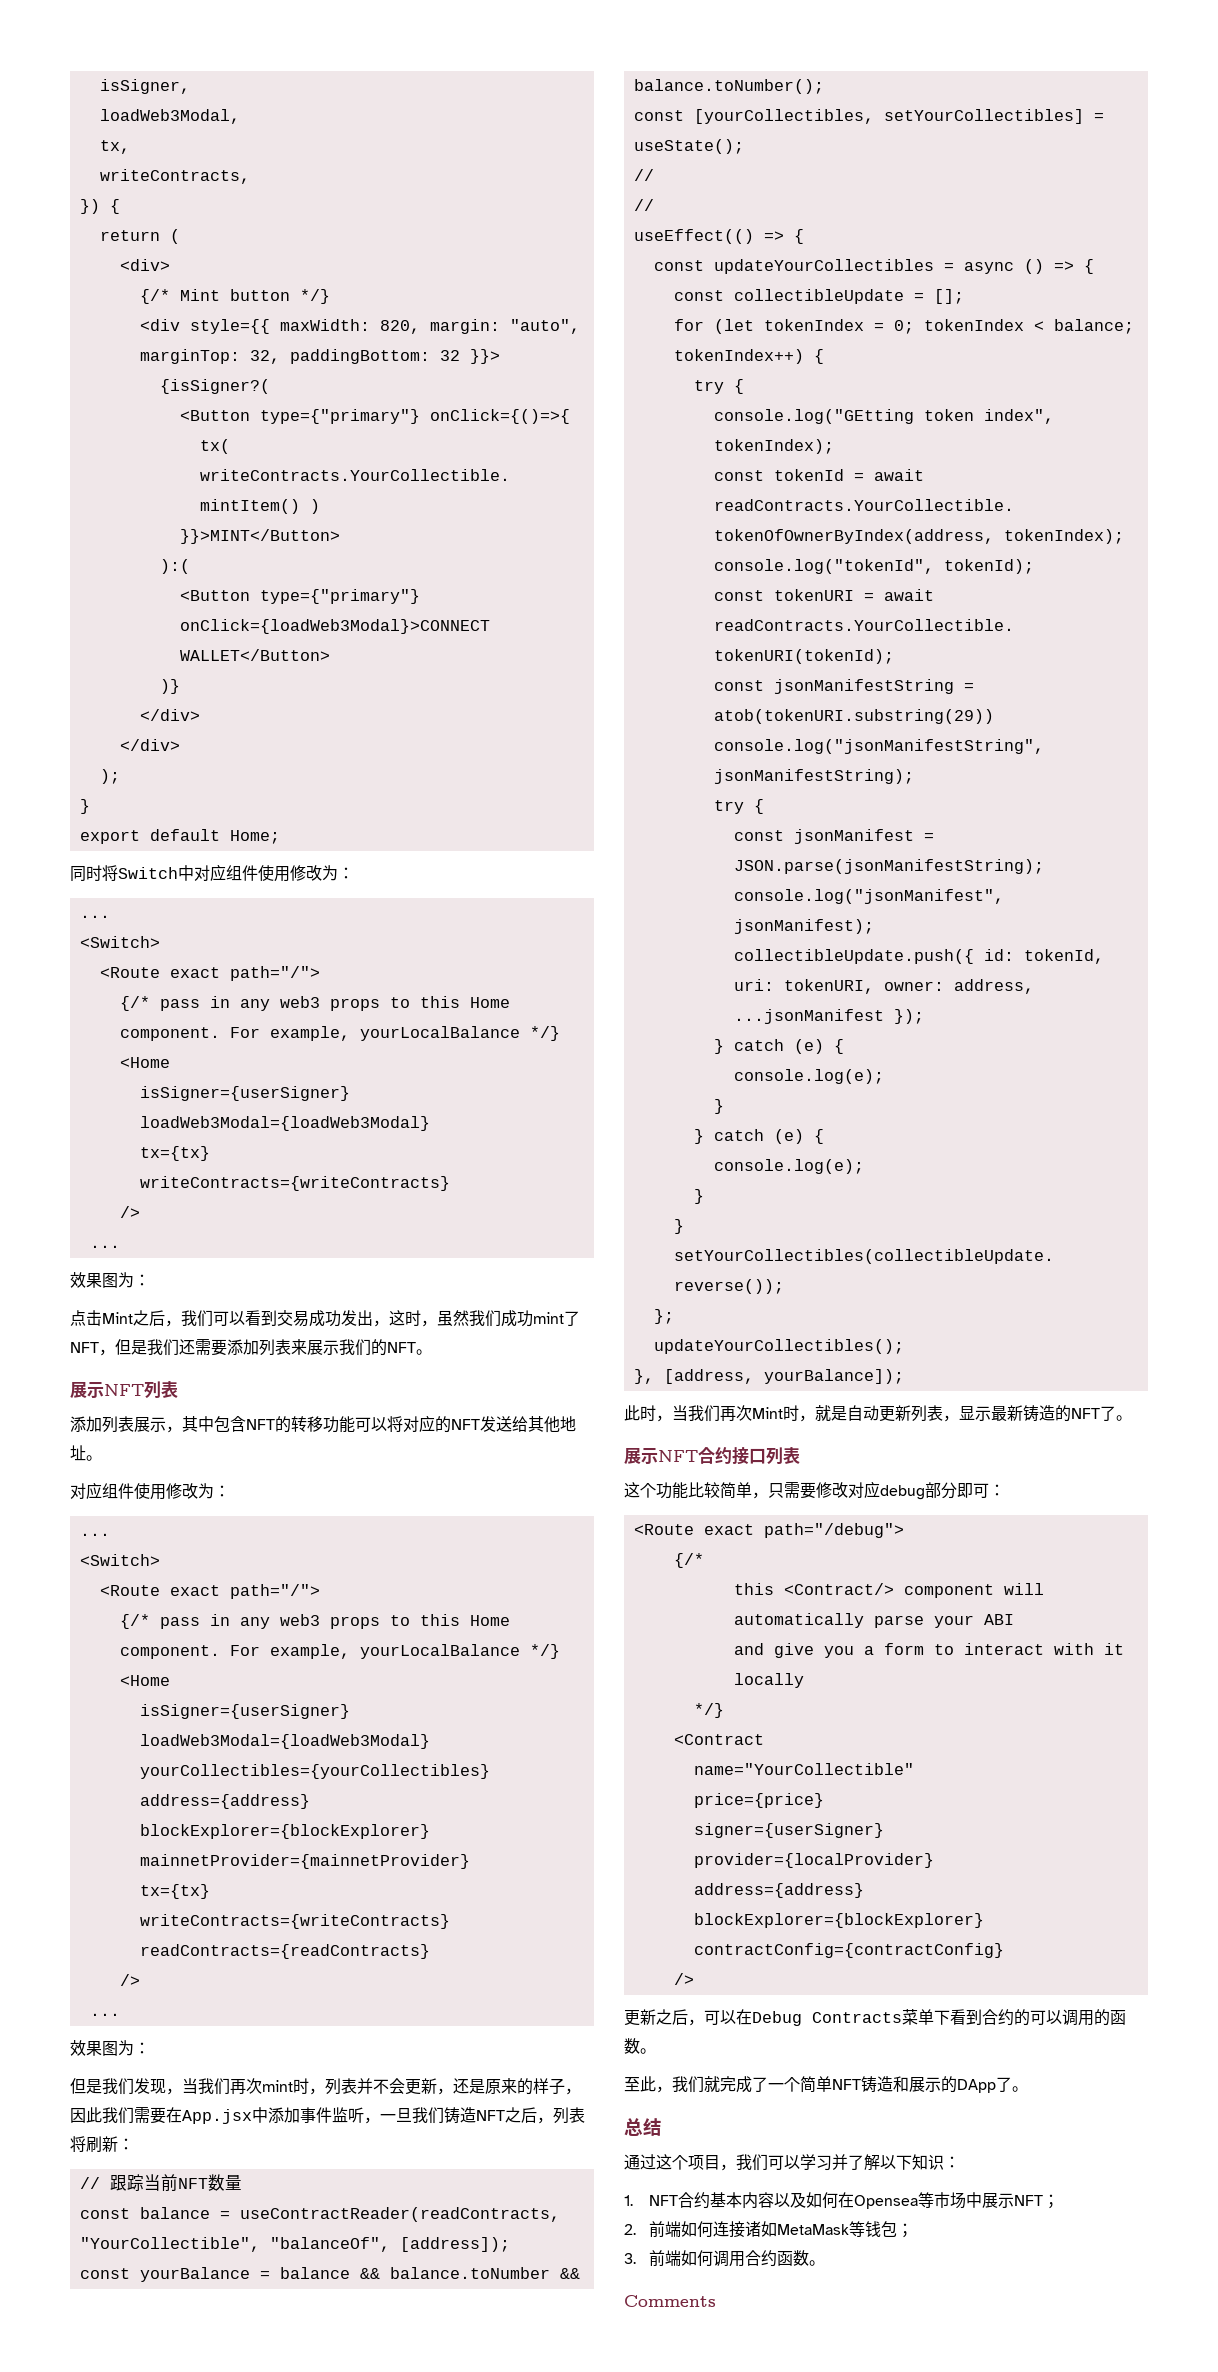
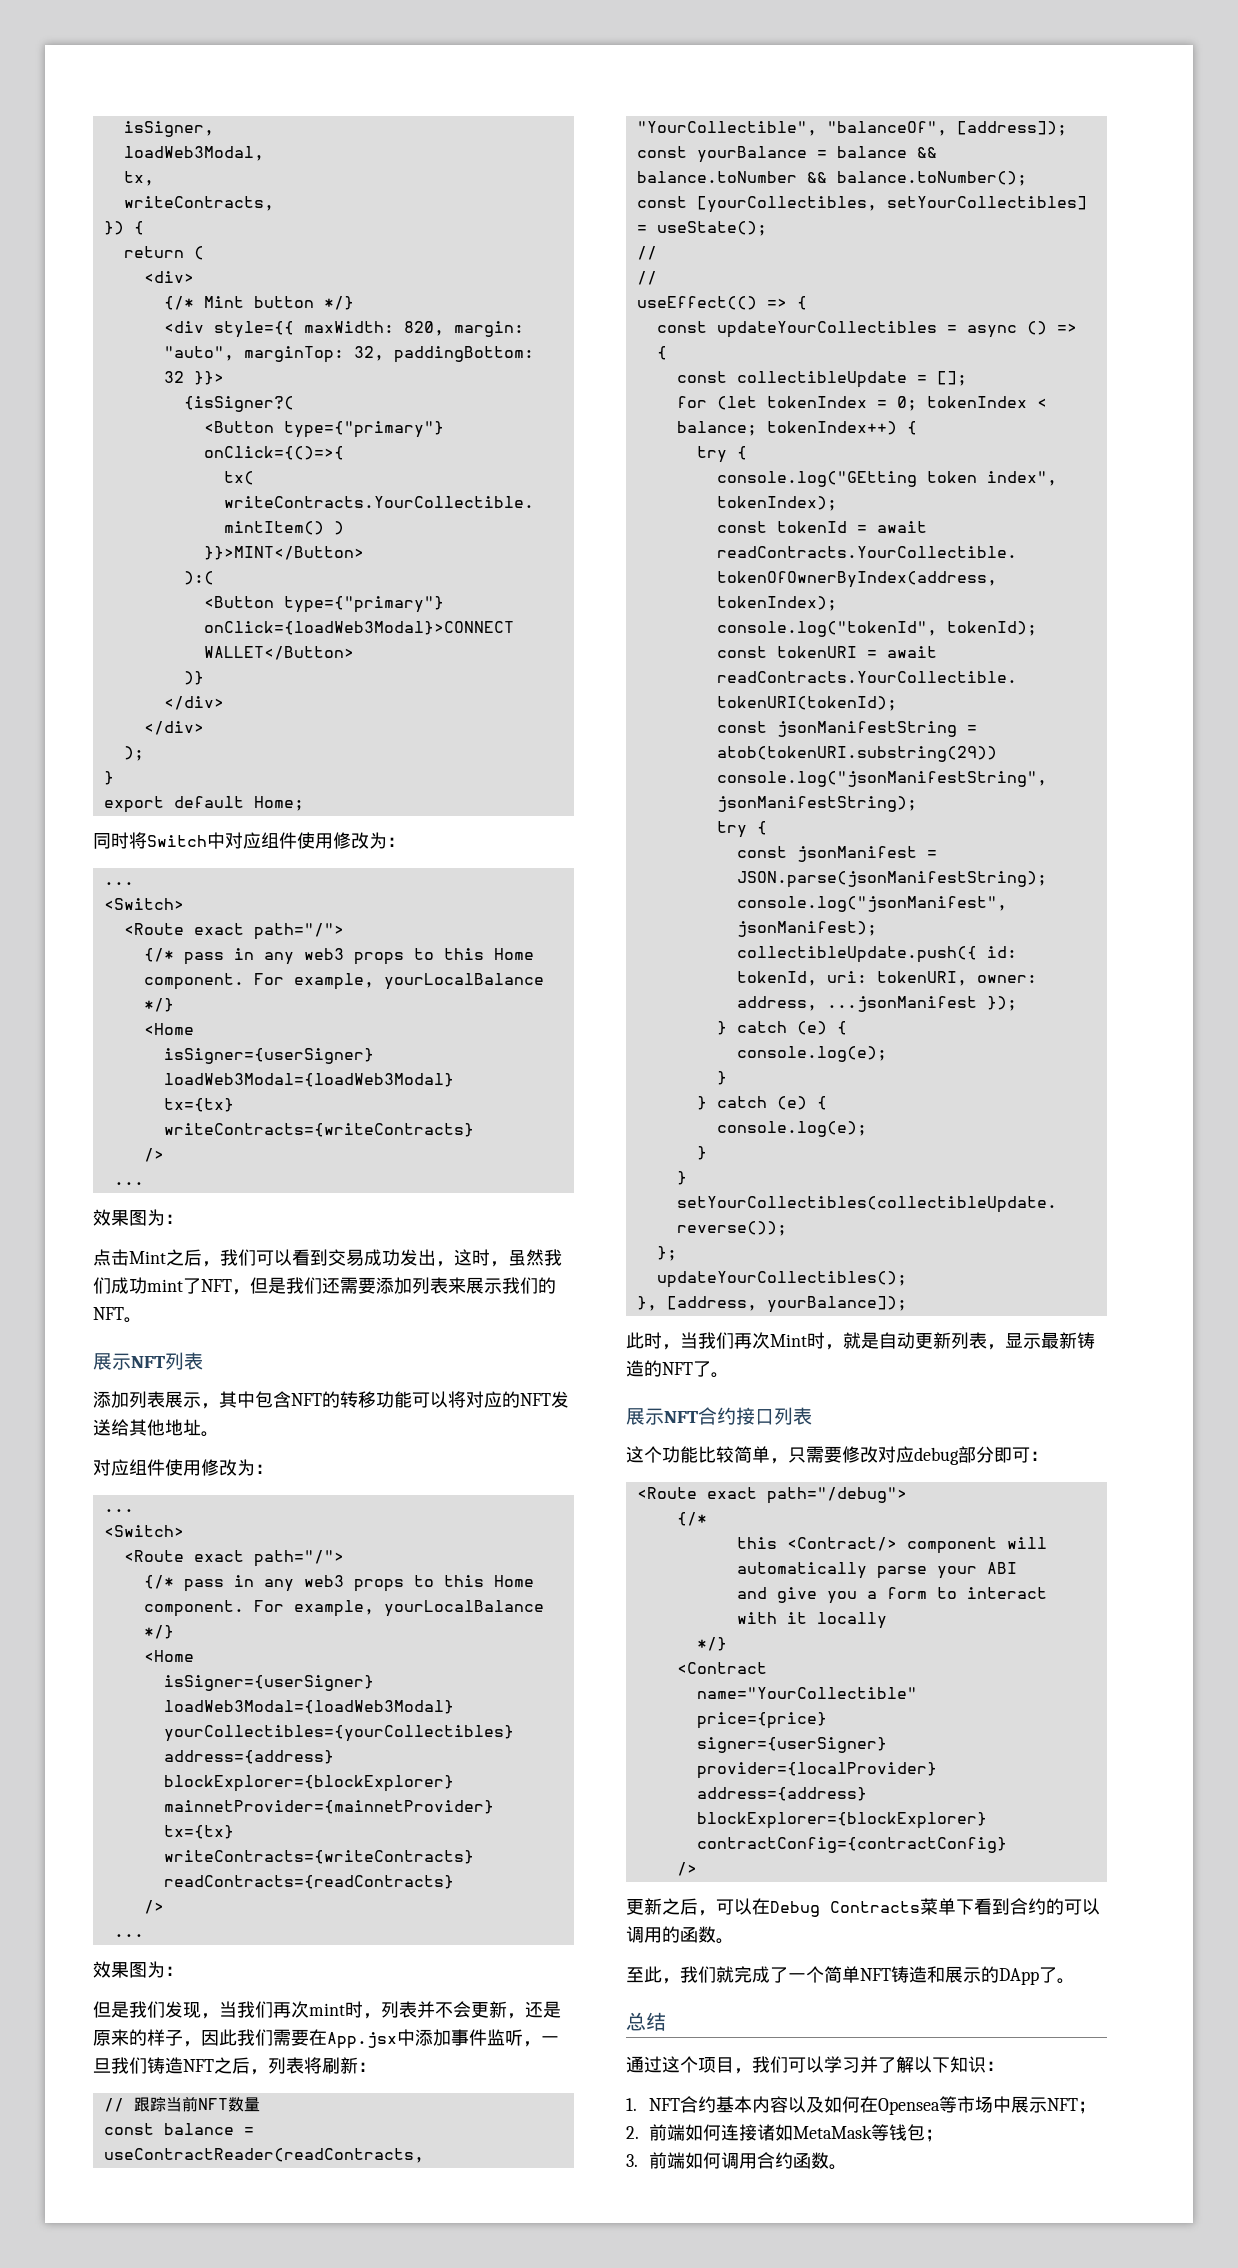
[624,2295,716,2307] // Comments -> (847, 2167) none

